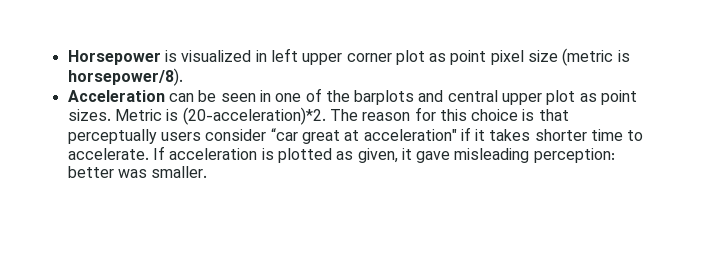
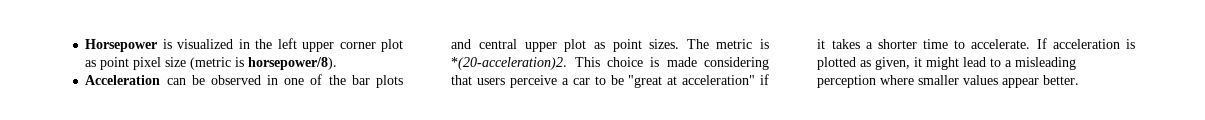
(267, 56) none -> [255,39,273,49] the
[220,93,256,102] seen -> [210,75,261,85] observed
[354,90,415,105] barplots -> [351,75,404,88] bar plots
[114,107,569,125] [67,128,340,144] Metric is (20-acceleration)*2. The reason for this choice is that perceptually users consider “car great -> [686,39,769,49] [451,57,769,70] [451,75,663,88] The metric is *(20-acceleration)2. This choice is made considering that users perceive a car to be "great
(531, 135) none -> [865,42,873,49] a
[416,148,615,163] [67,166,208,178] gave misleading perception: better was smaller. -> [926,57,1077,70] [817,75,1080,88] might lead to a misleading perception where smaller values appear better.

